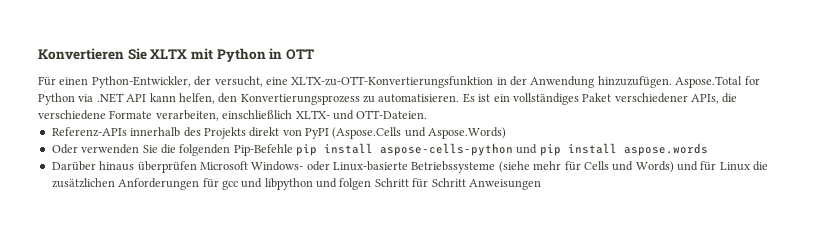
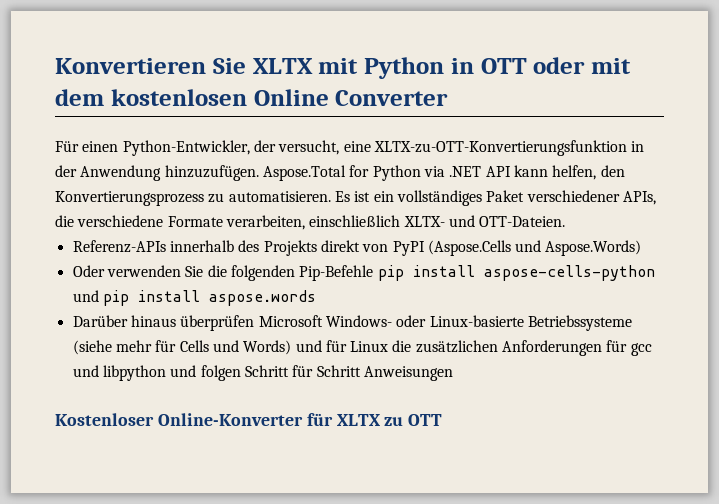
(314, 54) none -> [533,57,631,74] [55,89,449,106] oder mit dem kostenlosen Online Converter
(541, 184) none -> [55,413,443,426] // Kostenloser Online-Konverter für XLTX zu OTT

